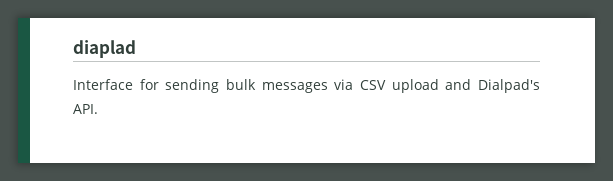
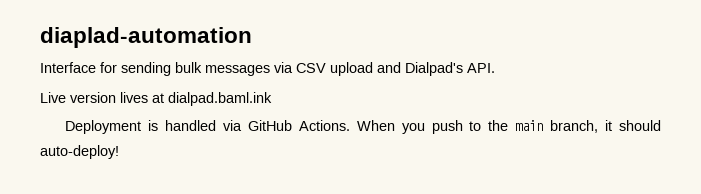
[73,40,136,58] diaplad -> [40,27,252,48] diaplad-automation
(98, 109) none -> [40,92,272,106] [65,120,661,134] [40,145,119,159] // Live version lives at dialpad.baml.ink // Deployment is handled via GitHub Actions. When you push to the main branch, it should auto-deploy!

